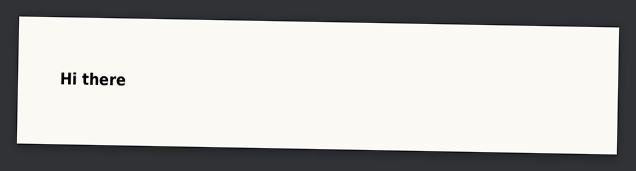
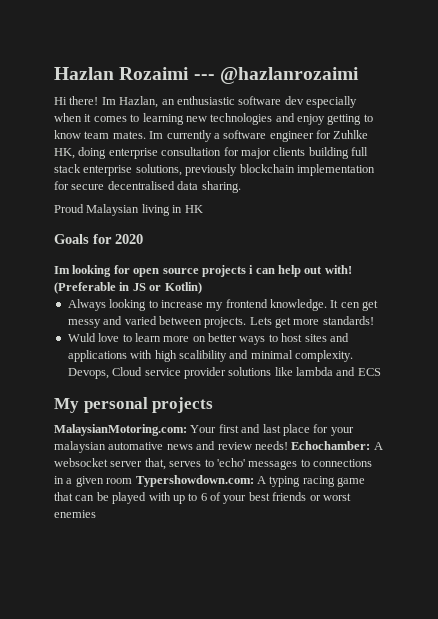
[59,71,127,87] Hi there -> [54,67,359,84] [54,96,357,108] [54,113,373,125] [54,130,369,142] [54,147,368,159] [54,164,375,176] [54,181,241,193] [54,204,203,216] [54,234,143,244] [54,265,352,277] [54,282,202,294] [67,299,379,311] [67,316,374,328] [67,333,349,345] [67,350,353,362] [67,367,381,379] [54,397,214,413] [54,424,354,436] [54,441,383,453] [54,458,372,470] [54,475,365,487] [54,492,351,504] [54,510,96,518] Hazlan Rozaimi --- @hazlanrozaimi // Hi there! Im Hazlan, an enthusiastic software dev especially when it comes to learning new technologies and enjoy getting to know team mates. Im currently a software engineer for Zuhlke HK, doing enterprise consultation for major clients building full stack enterprise solutions, previously blockchain implementation for secure decentralised data sharing. // Proud Malaysian living in HK // Goals for 2020 // Im looking for open source projects i can help out with! (Preferable in JS or Kotlin) // Always looking to increase my frontend knowledge. It cen get messy and varied between projects. Lets get more standards! // Wuld love to learn more on better ways to host sites and applications with high scalibility and minimal complexity. Devops, Cloud service provider solutions like lambda and ECS // My personal projects // MalaysianMotoring.com: Your first and last place for your malaysian automative news and review needs! Echochamber: A websocket server that, serves to 'echo' messages to connections in a given room Typershowdown.com: A typing racing game that can be played with up to 6 of your best friends or worst enemies

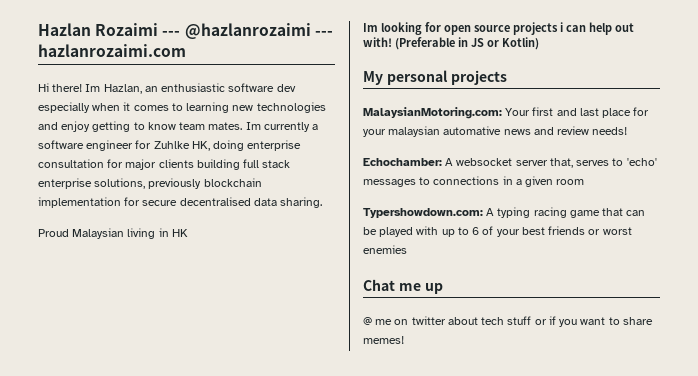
(359, 75) none -> [314,31,333,36] [38,44,186,57] --- hazlanrozaimi.com
[54,234,143,244] // Goals for 2020 -> (188, 233) none
[67,299,379,311] [67,316,374,328] [67,333,349,345] [67,350,353,362] [67,367,381,379] // Always looking to increase my frontend knowledge. It cen get messy and varied between projects. Lets get more standards! // Wuld love to learn more on better ways to host sites and applications with high scalibility and minimal complexity. Devops, Cloud service provider solutions like lambda and ECS -> (539, 43) none
(288, 445) none -> (628, 131) //
(133, 481) none -> (585, 182) //
(96, 514) none -> [363,279,443,294] [363,316,653,327] [363,336,404,344] // Chat me up // @ me on twitter about tech stuff or if you want to share memes!

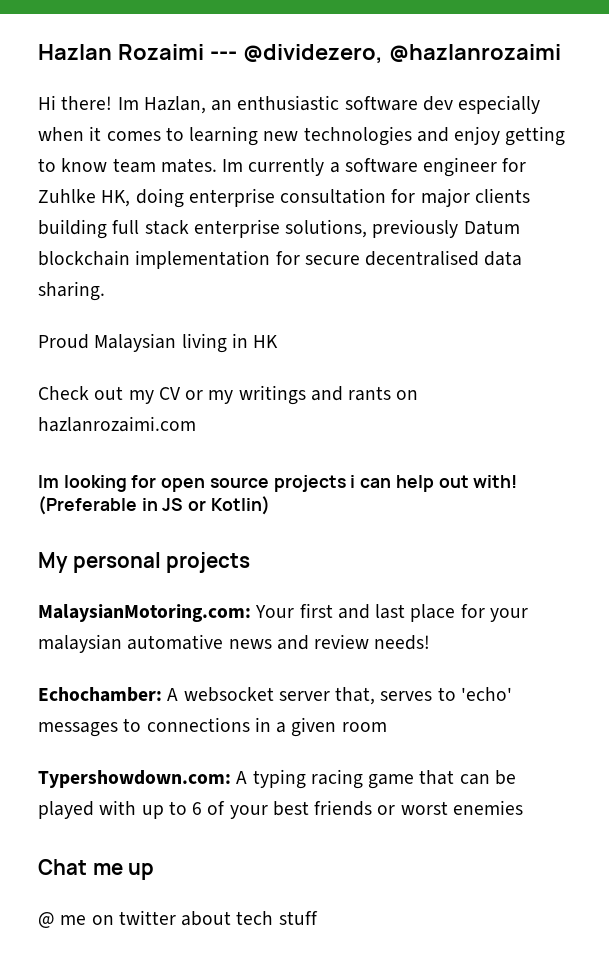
(181, 33) none -> [242,44,383,64] @dividezero,
[314,31,333,36] [38,44,186,57] --- hazlanrozaimi.com -> (561, 53) none
(202, 183) none -> [463,220,520,235] Datum
(188, 233) none -> [38,385,419,405] [38,416,196,432] // Check out my CV or my writings and rants on hazlanrozaimi.com
[534,316,653,327] [363,336,404,344] or if you want to share memes! -> (318, 918) none

